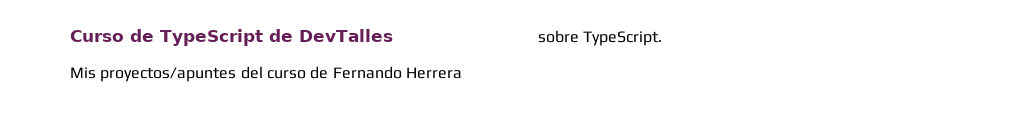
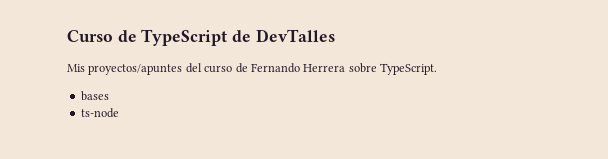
(663, 38) none -> [80,91,109,101] [80,108,119,118] // bases // ts-node

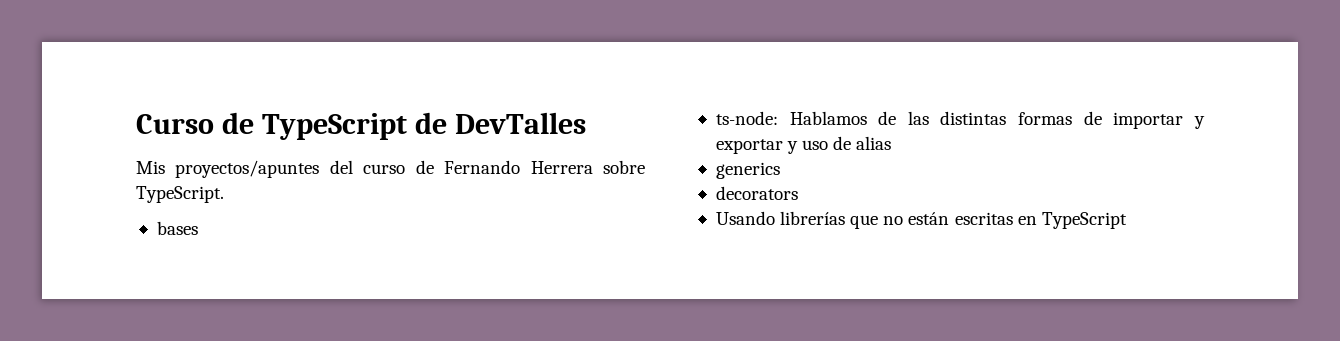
[80,108,119,118] ts-node -> [715,111,1205,129] [715,136,892,154] [715,162,780,179] [715,186,798,200] [715,211,1127,229] ts-node: Hablamos de las distintas formas de importar y exportar y uso de alias // generics // decorators // Usando librerías que no están escritas en TypeScript

